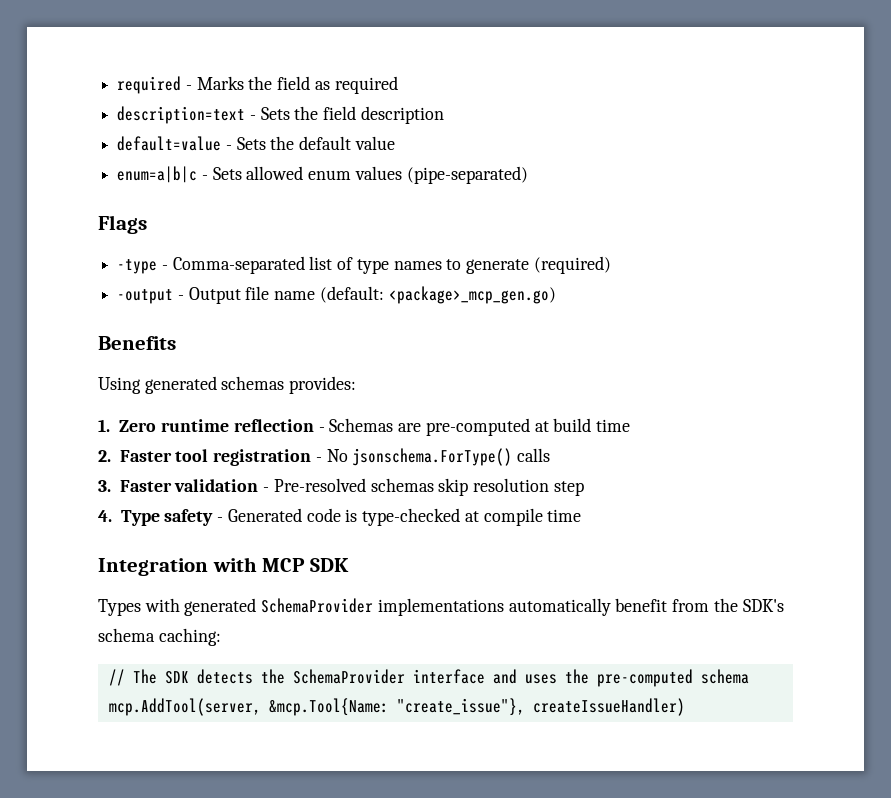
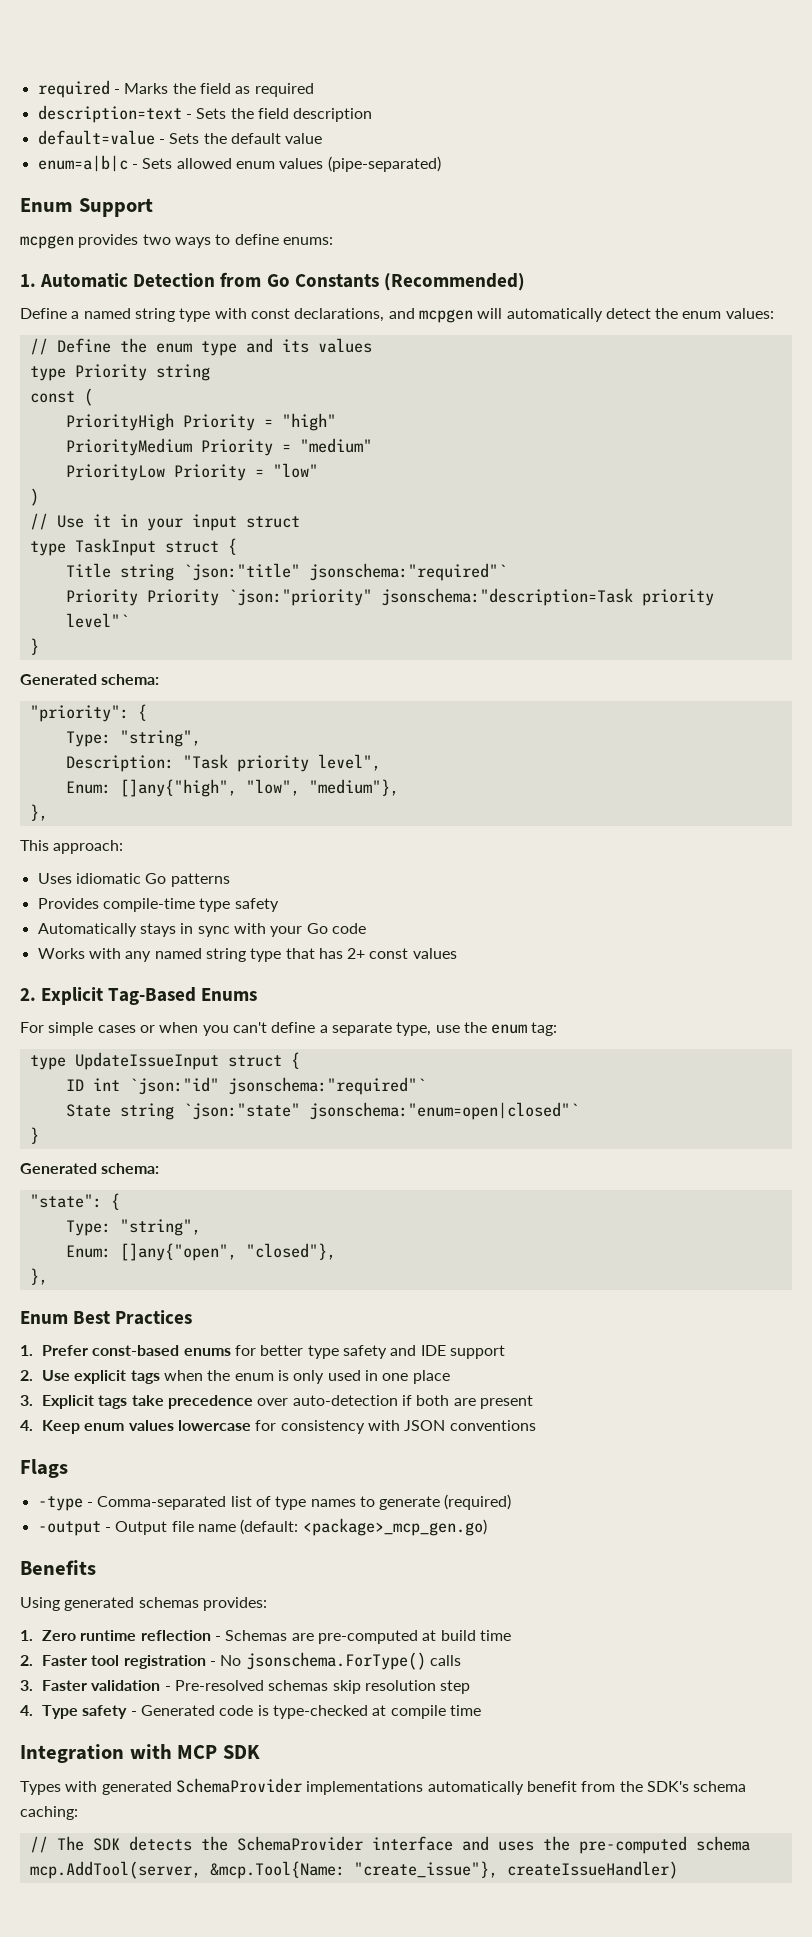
(528, 175) none -> [20,198,153,217] [20,234,333,249] [20,272,525,291] [20,308,774,323] [29,338,372,356] [29,364,210,381] [29,388,93,406] [65,413,336,431] [65,438,372,456] [65,463,318,481] [29,488,39,506] [29,513,300,531] [29,538,237,556] [65,563,507,581] [65,588,714,606] [65,613,129,628] [29,638,39,655] [20,674,160,685] [29,704,147,722] [65,730,201,747] [65,754,381,772] [65,779,399,797] [29,804,48,821] [20,840,124,854] [37,873,230,887] [37,898,279,912] [37,923,366,937] [37,948,457,962] [20,987,258,1005] [20,1022,558,1036] [29,1052,300,1070] [65,1077,426,1095] [65,1102,579,1120] [29,1127,39,1144] [20,1163,160,1174] [29,1193,120,1210] [65,1219,201,1236] [65,1243,336,1261] [29,1268,48,1285] [20,1310,193,1325] [20,1345,505,1359] [20,1370,450,1384] [20,1395,533,1409] [20,1420,536,1434] // Enum Support // mcpgen provides two ways to define enums: // 1. Automatic Detection from Go Constants (Recommended) // Define a named string type with const declarations, and mcpgen will automatically detect the enum values: // // Define the enum type and its values // type Priority string // const ( // PriorityHigh Priority = "high" // PriorityMedium Priority = "medium" // PriorityLow Priority = "low" // ) // // Use it in your input struct // type TaskInput struct { // Title string `json:"title" jsonschema:"required"` // Priority Priority `json:"priority" jsonschema:"description=Task priority level"` // } // Generated schema: // "priority": { // Type: "string", // Description: "Task priority level", // Enum: []any{"high", "low", "medium"}, // }, // This approach: // Uses idiomatic Go patterns // Provides compile-time type safety // Automatically stays in sync with your Go code // Works with any named string type that has 2+ const values // 2. Explicit Tag-Based Enums // For simple cases or when you can't define a separate type, use the enum tag: // type UpdateIssueInput struct { // ID int `json:"id" jsonschema:"required"` // State string `json:"state" jsonschema:"enum=open|closed"` // } // Generated schema: // "state": { // Type: "string", // Enum: []any{"open", "closed"}, // }, // Enum Best Practices // 1. Prefer const-based enums for better type safety and IDE support // 2. Use explicit tags when the enum is only used in one place // 3. Explicit tags take precedence over auto-detection if both are present // 4. Keep enum values lowercase for consistency with JSON conventions

